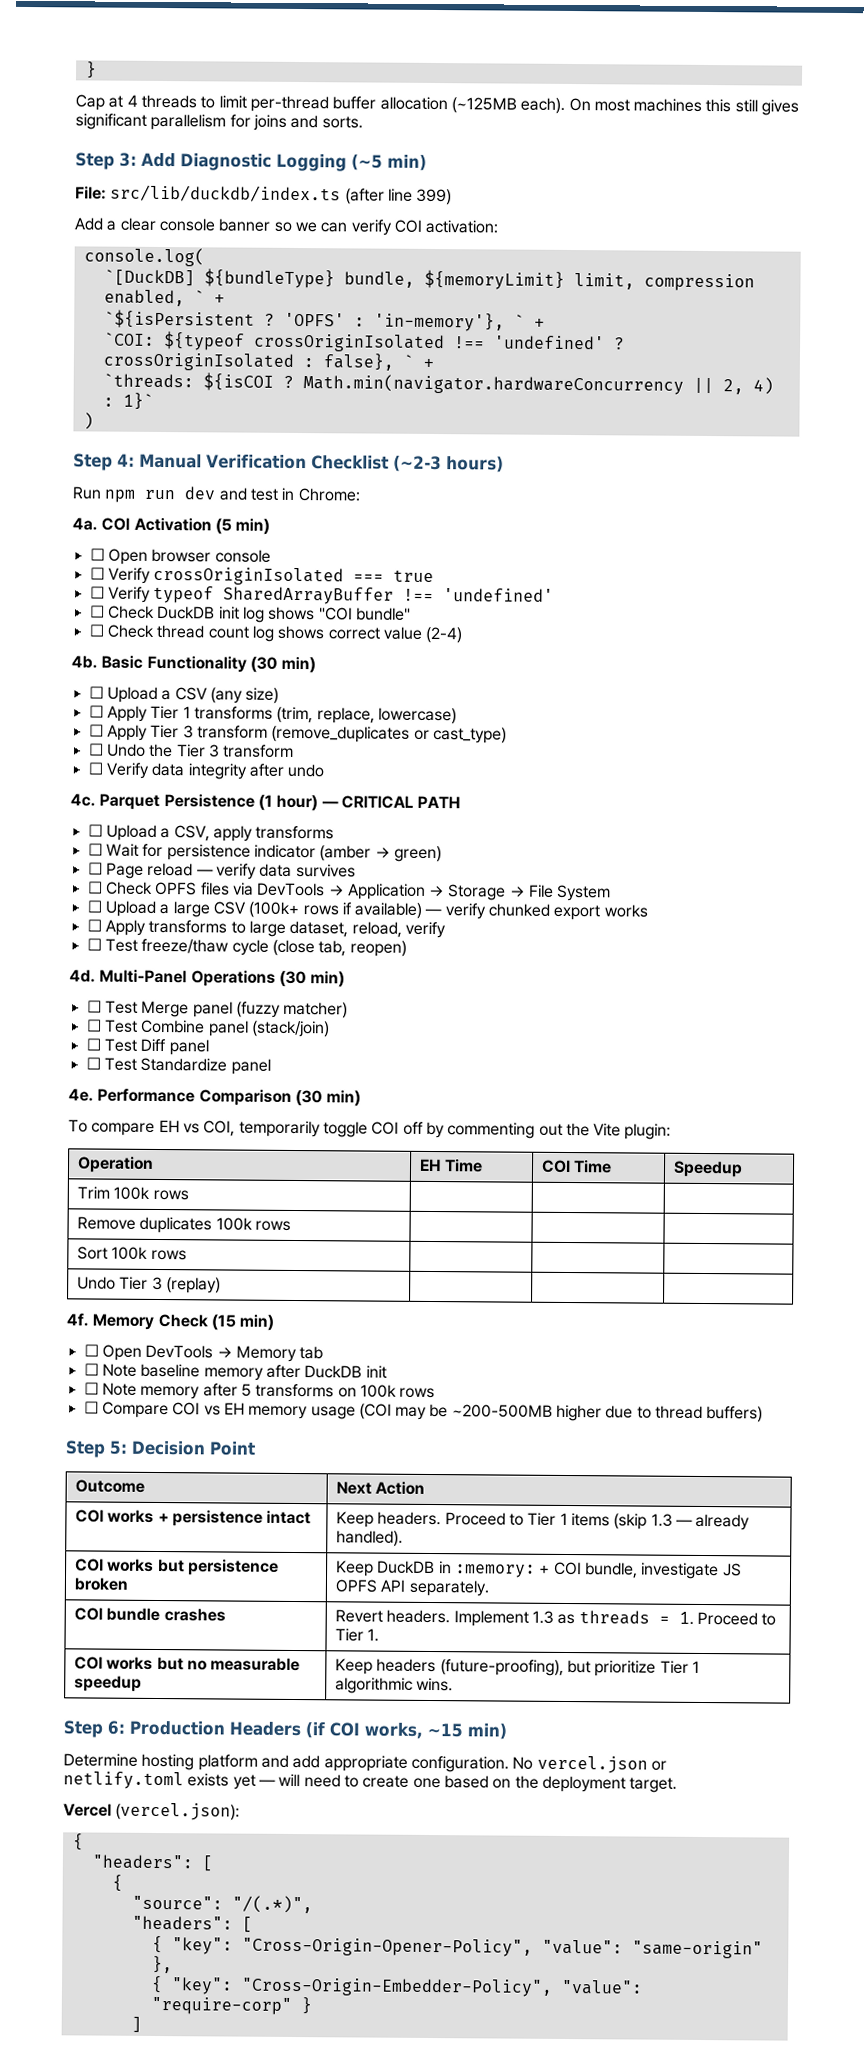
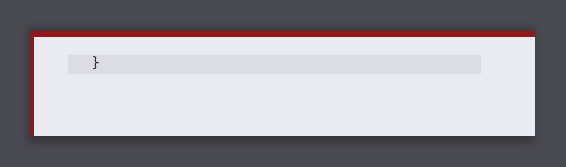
[84,61,97,79] [75,94,800,116] [75,113,363,131] [75,152,427,172] [75,184,453,206] [74,217,499,236] [83,247,205,267] [103,268,755,292] [103,289,225,307] [103,309,545,332] [103,331,625,353] [102,352,434,371] [102,372,774,395] [102,392,154,410] [82,412,94,430] [73,453,504,473] [72,486,360,503] [72,517,271,535] [89,548,271,565] [89,566,435,586] [89,585,555,605] [89,605,411,623] [88,624,463,644] [71,655,317,674] [88,686,280,704] [88,705,457,725] [88,724,507,744] [88,743,295,758] [87,762,325,780] [70,793,462,812] [87,824,335,842] [87,843,442,863] [87,862,356,880] [87,881,612,902] [86,900,648,921] [86,919,446,939] [86,938,407,957] [69,969,346,988] [86,1000,349,1019] [86,1019,330,1038] [85,1038,209,1056] [85,1057,271,1075] [68,1088,362,1107] [68,1119,672,1140] [77,1156,155,1173] [419,1158,484,1173] [541,1159,613,1174] [673,1160,744,1178] [77,1186,189,1201] [77,1216,291,1234] [77,1246,187,1261] [77,1276,221,1294] [66,1313,275,1331] [83,1344,324,1363] [83,1363,387,1381] [83,1382,436,1400] [83,1401,764,1423] [65,1440,255,1458] [75,1479,146,1493] [336,1481,426,1495] [75,1509,312,1527] [336,1511,751,1531] [336,1530,404,1547] [75,1558,279,1576] [74,1577,129,1591] [336,1560,742,1580] [335,1579,489,1597] [74,1607,226,1622] [335,1609,777,1627] [335,1628,380,1642] [74,1656,301,1672] [74,1675,143,1692] [335,1658,700,1677] [335,1677,454,1694] [63,1720,507,1740] [63,1753,667,1774] [63,1771,678,1793] [63,1802,241,1821] [71,1833,84,1851] [91,1854,213,1872] [111,1874,123,1892] [131,1895,313,1914] [131,1915,253,1933] [151,1935,763,1959] [151,1955,173,1974] [150,1975,643,1997] [150,1996,312,2015] [130,2016,142,2033] } // Cap at 4 threads to limit per-thread buffer allocation (~125MB each). On most machines this still gives significant parallelism for joins and sorts. // Step 3: Add Diagnostic Logging (~5 min) // File: src/lib/duckdb/index.ts (after line 399) // Add a clear console banner so we can verify COI activation: // console.log( // `[DuckDB] ${bundleType} bundle, ${memoryLimit} limit, compression enabled, ` + // `${isPersistent ? 'OPFS' : 'in-memory'}, ` + // `COI: ${typeof crossOriginIsolated !== 'undefined' ? crossOriginIsolated : false}, ` + // `threads: ${isCOI ? Math.min(navigator.hardwareConcurrency || 2, 4) : 1}` // ) // Step 4: Manual Verification Checklist (~2-3 hours) // Run npm run dev and test in Chrome: // 4a. COI Activation (5 min) // ☐ Open browser console // ☐ Verify crossOriginIsolated === true // ☐ Verify typeof SharedArrayBuffer !== 'undefined' // ☐ Check DuckDB init log shows "COI bundle" // ☐ Check thread count log shows correct value (2-4) // 4b. Basic Functionality (30 min) // ☐ Upload a CSV (any size) // ☐ Apply Tier 1 transforms (trim, replace, lowercase) // ☐ Apply Tier 3 transform (remove_duplicates or cast_type) // ☐ Undo the Tier 3 transform // ☐ Verify data integrity after undo // 4c. Parquet Persistence (1 hour) — CRITICAL PATH // ☐ Upload a CSV, apply transforms // ☐ Wait for persistence indicator (amber → green) // ☐ Page reload — verify data survives // ☐ Check OPFS files via DevTools → Application → Storage → File System // ☐ Upload a large CSV (100k+ rows if available) — verify chunked export works // ☐ Apply transforms to large dataset, reload, verify // ☐ Test freeze/thaw cycle (close tab, reopen) // 4d. Multi-Panel Operations (30 min) // ☐ Test Merge panel (fuzzy matcher) // ☐ Test Combine panel (stack/join) // ☐ Test Diff panel // ☐ Test Standardize panel // 4e. Performance Comparison (30 min) // To compare EH vs COI, temporarily toggle COI off by commenting out the Vite plugin: // Operation | EH Time | COI Time | Speedup // Trim 100k rows | | | // Remove duplicates 100k rows | | | // Sort 100k rows | | | // Undo Tier 3 (replay) | | | // 4f. Memory Check (15 min) // ☐ Open DevTools → Memory tab // ☐ Note baseline memory after DuckDB init // ☐ Note memory after 5 transforms on 100k rows // ☐ Compare COI vs EH memory usage (COI may be ~200-500MB higher due to thread buffers) // Step 5: Decision Point // Outcome | Next Action // COI works + persistence intact | Keep headers. Proceed to Tier 1 items (skip 1.3 — already handled). // COI works but persistence broken | Keep DuckDB in :memory: + COI bundle, investigate JS OPFS API separately. // COI bundle crashes | Revert headers. Implement 1.3 as threads = 1. Proceed to Tier 1. // COI works but no measurable speedup | Keep headers (future-proofing), but prioritize Tier 1 algorithmic wins. // Step 6: Production Headers (if COI works, ~15 min) // Determine hosting platform and add appropriate configuration. No vercel.json or netlify.toml exists yet — will need to create one based on the deployment target. // Vercel (vercel.json): // { // "headers": [ // { // "source": "/(.*)", // "headers": [ // { "key": "Cross-Origin-Opener-Policy", "value": "same-origin" }, // { "key": "Cross-Origin-Embedder-Policy", "value": "require-corp" } // ] -> [91,56,100,70] }

